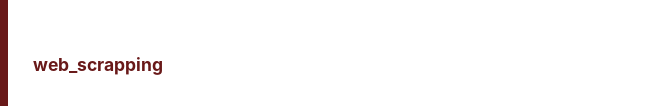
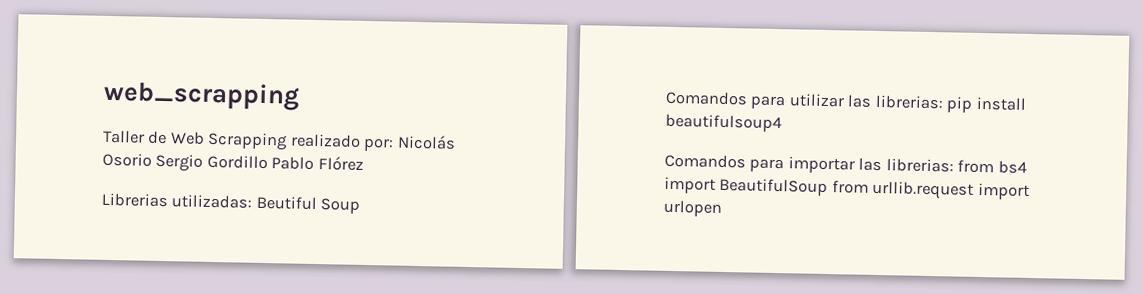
(163, 66) none -> [102,129,456,152] [102,152,364,172] [101,192,361,214] [665,90,1027,113] [665,113,782,133] [664,153,1027,174] [664,176,1030,200] [663,199,722,217] // Taller de Web Scrapping realizado por: Nicolás Osorio Sergio Gordillo Pablo Flórez // Librerias utilizadas: Beutiful Soup // Comandos para utilizar las librerias: pip install beautifulsoup4 // Comandos para importar las librerias: from bs4 import BeautifulSoup from urllib.request import urlopen

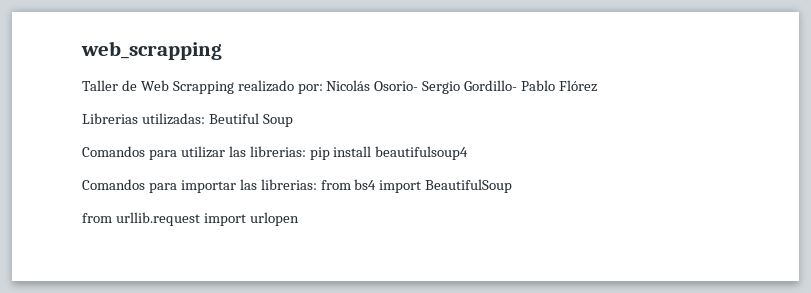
[102,152,268,172] Osorio Sergio Gordillo -> [374,80,518,94] Osorio- Sergio Gordillo-
(829, 187) none -> (513, 186) //

